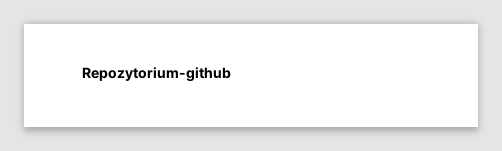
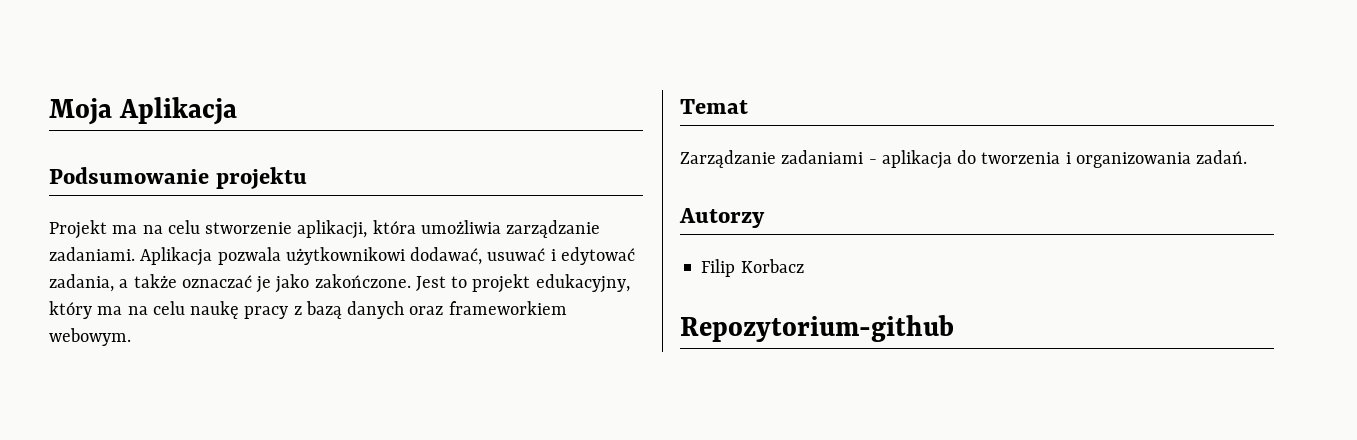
(82, 74) none -> [49,97,238,125] [49,167,308,189] [49,220,601,239] [49,247,635,266] [49,274,630,293] [49,301,567,319] [49,328,131,346] [680,99,748,114] [680,150,1248,169] [679,208,765,228] [701,259,804,277] Moja Aplikacja // Podsumowanie projektu // Projekt ma na celu stworzenie aplikacji, która umożliwia zarządzanie zadaniami. Aplikacja pozwala użytkownikowi dodawać, usuwać i edytować zadania, a także oznaczać je jako zakończone. Jest to projekt edukacyjny, który ma na celu naukę pracy z bazą danych oraz frameworkiem webowym. // Temat // Zarządzanie zadaniami - aplikacja do tworzenia i organizowania zadań. // Autorzy // Filip Korbacz //

